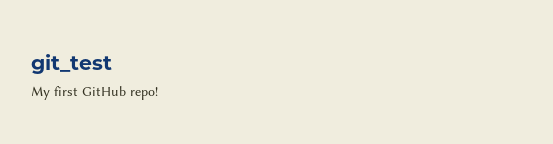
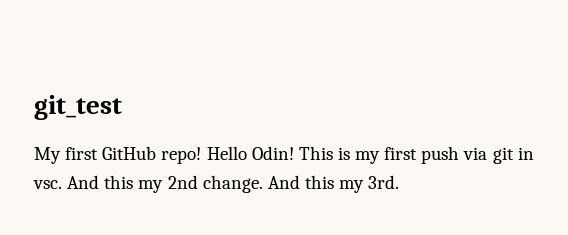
(158, 93) none -> [206,146,534,164] [33,175,400,193] Hello Odin! This is my first push via git in vsc. And this my 2nd change. And this my 3rd.

